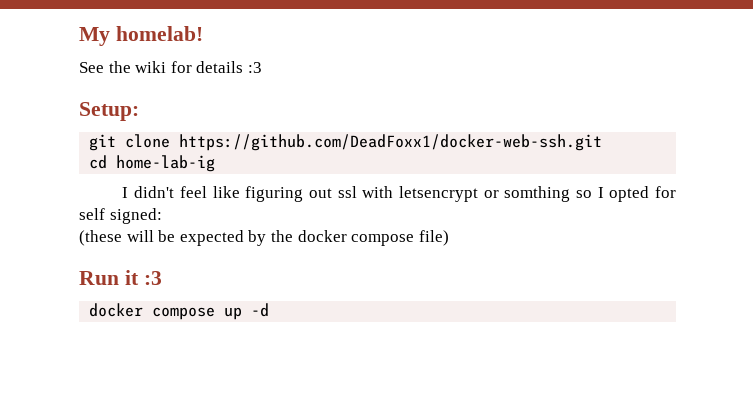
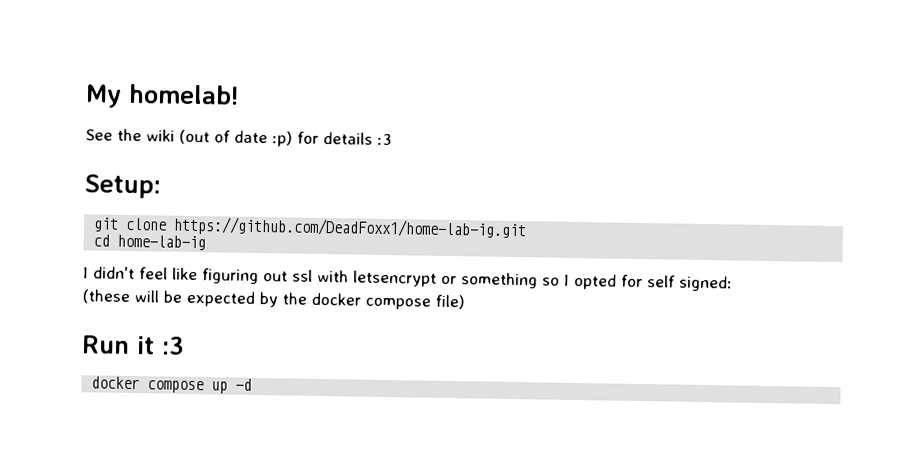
(167, 67) none -> [179,129,293,147] (out of date :p)
[179,134,603,151] https://github.com/DeadFoxx1/docker-web-ssh.git -> [173,216,528,240] https://github.com/DeadFoxx1/home-lab-ig.git
[504,186,571,202] somthing -> [461,272,538,289] something

